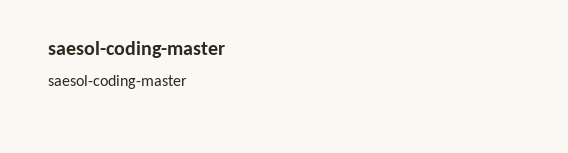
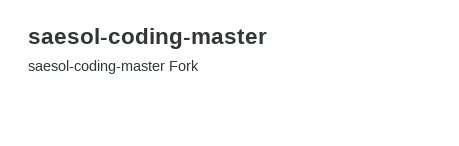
(187, 82) none -> [169,60,199,71] Fork

